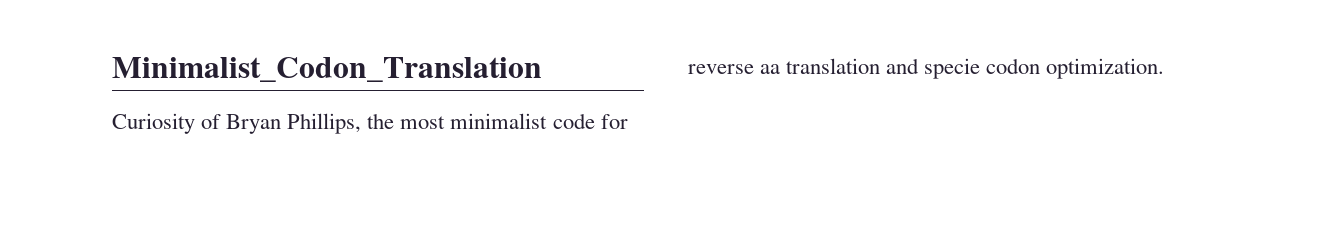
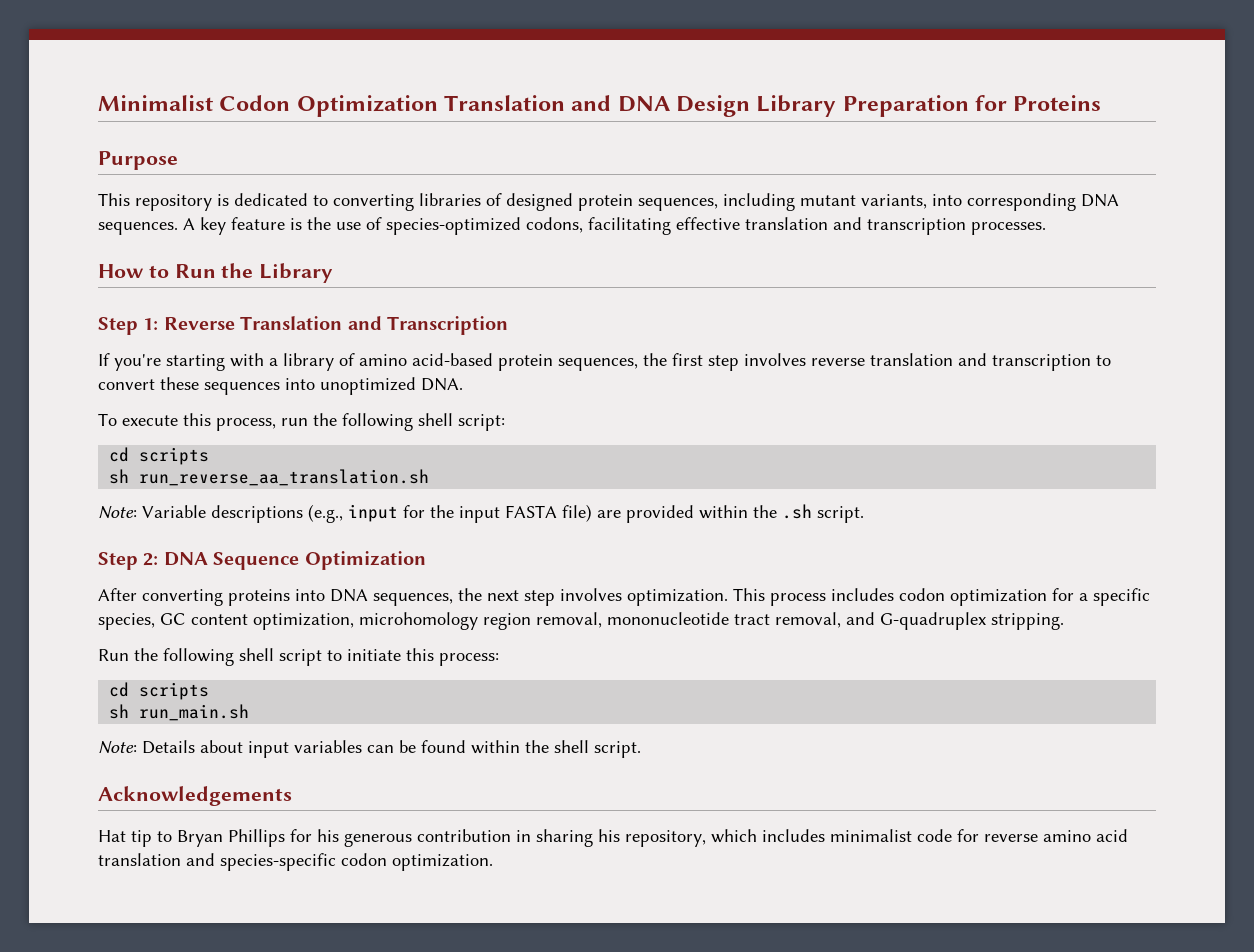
[112,57,542,82] [112,113,446,134] Minimalist_Codon_Translation // Curiosity of Bryan Phillips, the most -> [98,95,1102,117] [98,151,178,170] [98,193,1119,211] [98,217,1046,235] [98,263,334,283] [98,316,508,335] [98,353,1111,371] [98,377,463,395] [98,413,505,431] [109,447,210,465] [109,469,430,486] [98,504,864,523] [98,551,426,570] [98,588,1150,606] [98,612,1064,630] [98,648,499,666] [109,682,210,700] [109,704,250,721] [98,740,641,758] [98,786,292,806] [98,829,825,847] Minimalist Codon Optimization Translation and DNA Design Library Preparation for Proteins // Purpose // This repository is dedicated to converting libraries of designed protein sequences, including mutant variants, into corresponding DNA sequences. A key feature is the use of species-optimized codons, facilitating effective translation and transcription processes. // How to Run the Library // Step 1: Reverse Translation and Transcription // If you're starting with a library of amino acid-based protein sequences, the first step involves reverse translation and transcription to convert these sequences into unoptimized DNA. // To execute this process, run the following shell script: // cd scripts // sh run_reverse_aa_translation.sh // Note: Variable descriptions (e.g., input for the input FASTA file) are provided within the .sh script. // Step 2: DNA Sequence Optimization // After converting proteins into DNA sequences, the next step involves optimization. This process includes codon optimization for a specific species, GC content optimization, microhomology region removal, mononucleotide tract removal, and G-quadruplex stripping. // Run the following shell script to initiate this process: // cd scripts // sh run_main.sh // Note: Details about input variables can be found within the shell script. // Acknowledgements // Hat tip to Bryan Phillips for his generous contribution in sharing his repository, which includes
[760,58,981,79] aa translation and specie -> [1043,829,1128,842] [98,853,336,871] amino acid translation and species-specific

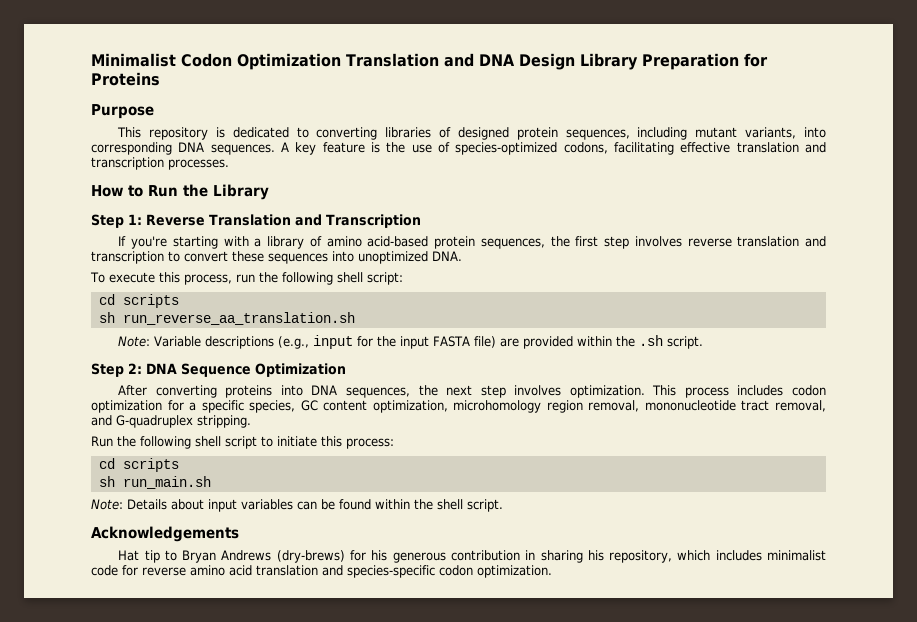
[228,829,285,847] Phillips -> [221,550,345,563] Andrews (dry-brews)

